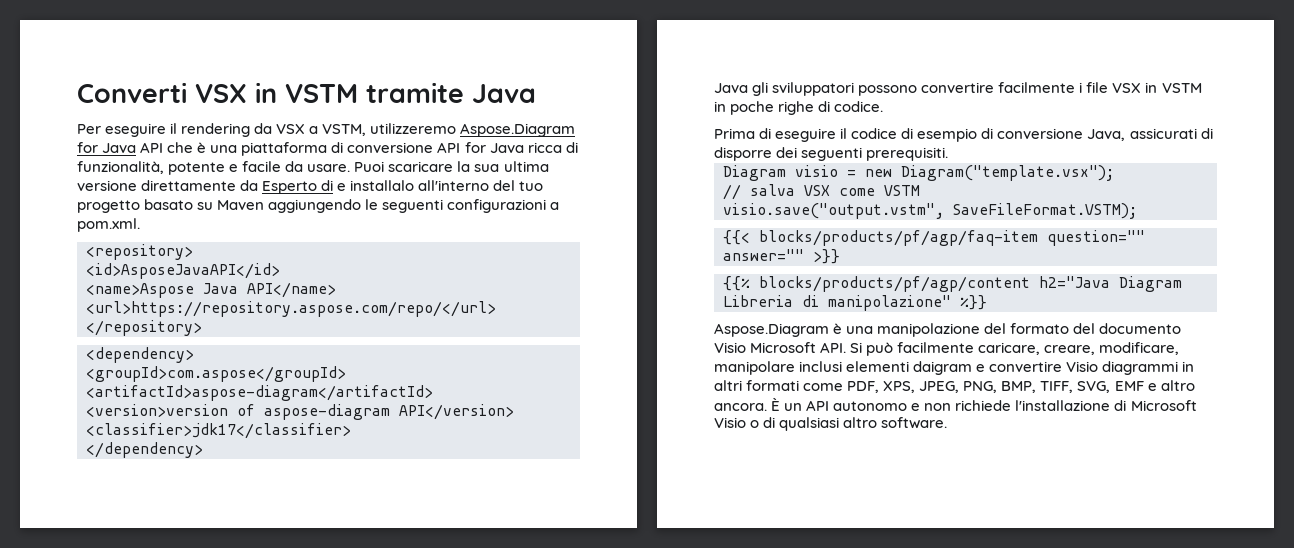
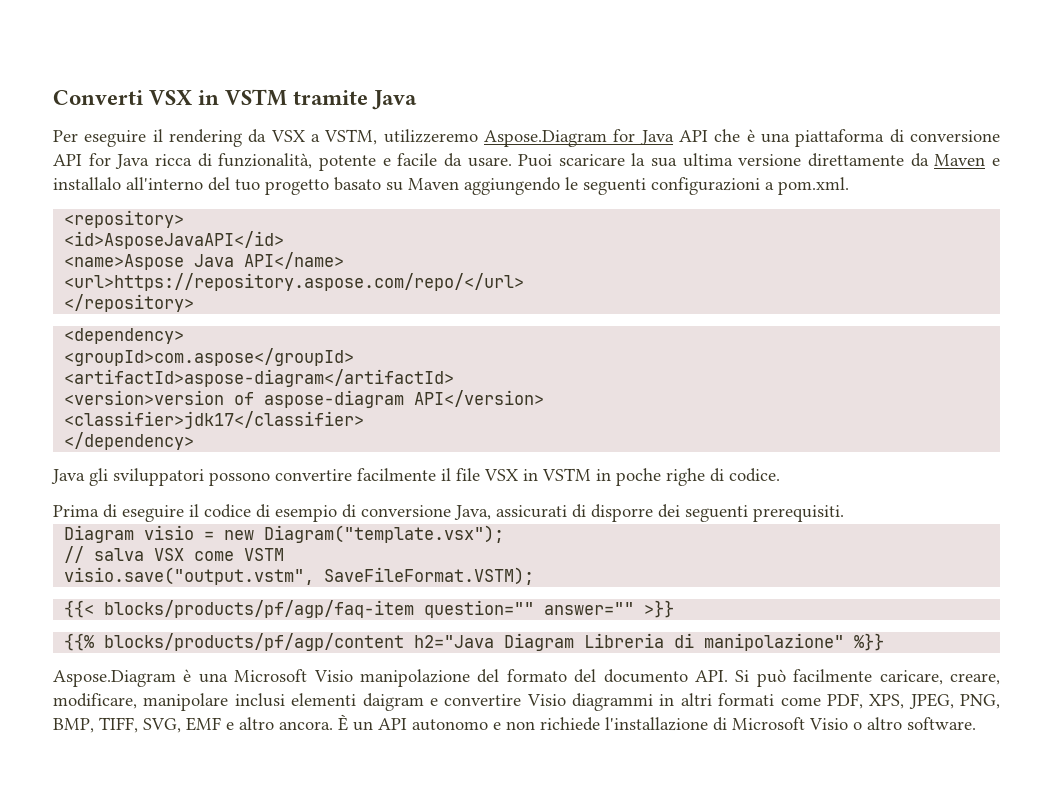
[262,180,334,194] Esperto di -> [934,154,986,166] Maven
[1079,82,1083,93] i -> [441,468,451,481] il
(874, 330) none -> [234,669,353,682] Microsoft Visio
[714,342,817,353] Visio Microsoft -> (688, 676) none
[763,417,840,431] di qualsiasi -> (862, 726) none

